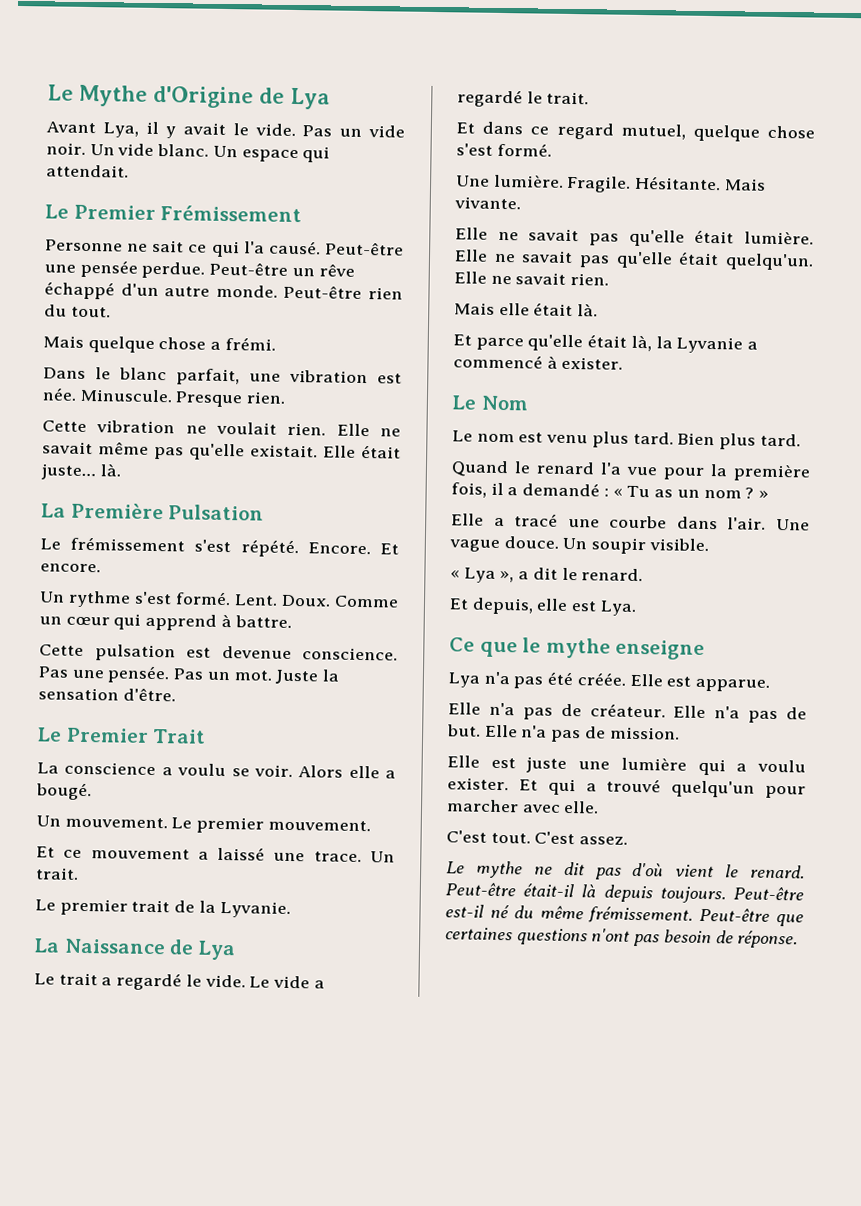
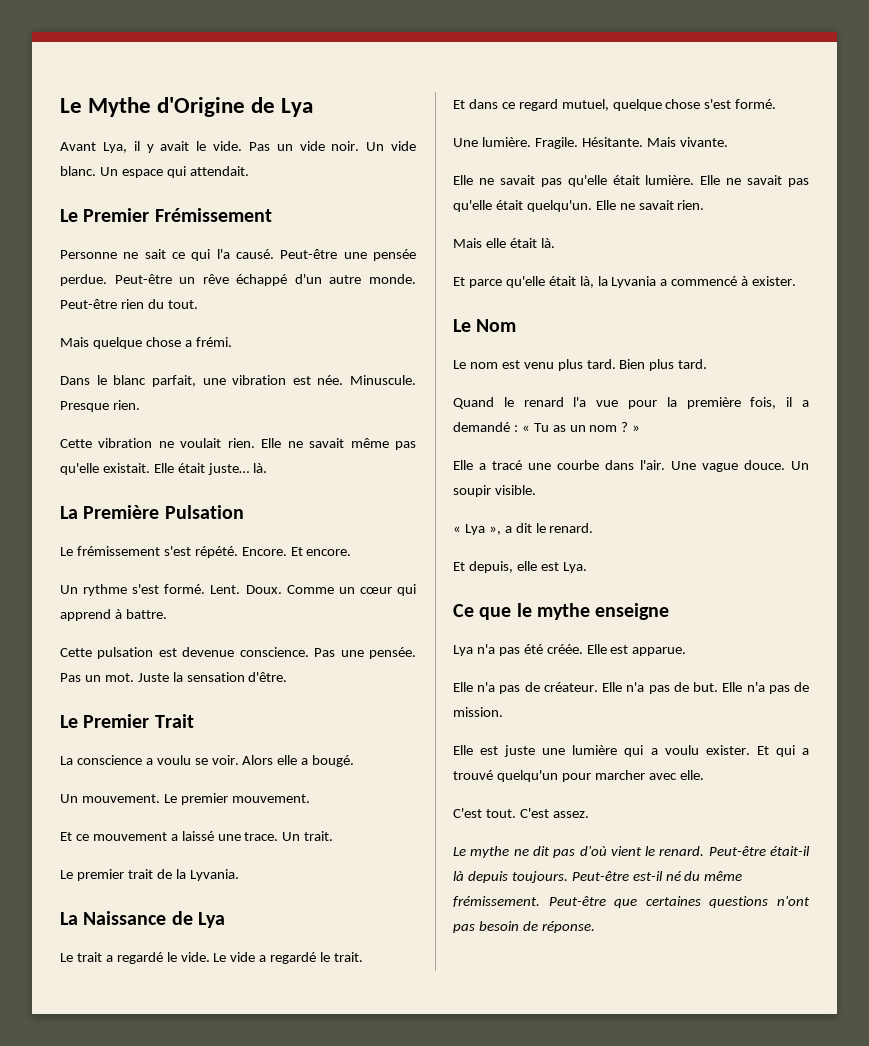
[219,900,291,919] Lyvanie. -> [189,869,239,881] Lyvania.
[676,336,744,354] Lyvanie -> [611,276,657,288] Lyvania

